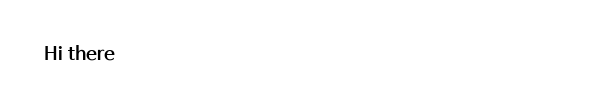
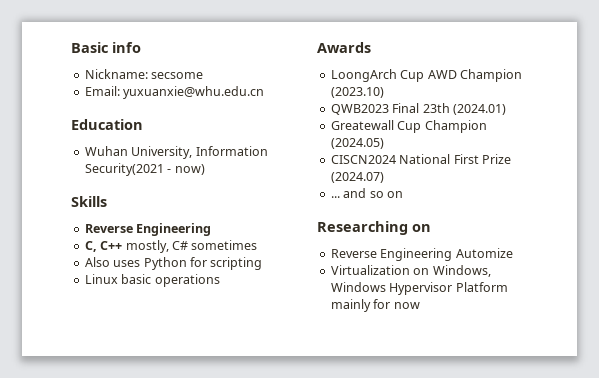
[44,45,116,61] Hi there -> [71,42,141,53] [84,69,204,79] [84,86,265,99] [71,119,143,130] [84,146,268,159] [84,163,205,176] [71,196,107,207] [84,223,212,236] [84,240,258,253] [84,257,263,270] [84,274,220,287] [317,42,371,53] [330,69,522,82] [330,87,384,98] [330,103,506,115] [330,120,487,133] [330,138,384,149] [330,154,511,164] [330,172,384,183] [330,188,403,198] [317,221,431,235] [330,248,513,261] [330,265,491,277] [330,282,508,295] [330,299,420,312] Basic info // Nickname: secsome // Email: yuxuanxie@whu.edu.cn // Education // Wuhan University, Information Security(2021 - now) // Skills // Reverse Engineering // C, C++ mostly, C# sometimes // Also uses Python for scripting // Linux basic operations // Awards // LoongArch Cup AWD Champion (2023.10) // QWB2023 Final 23th (2024.01) // Greatewall Cup Champion (2024.05) // CISCN2024 National First Prize (2024.07) // ... and so on // Researching on // Reverse Engineering Automize // Virtualization on Windows, Windows Hypervisor Platform mainly for now

